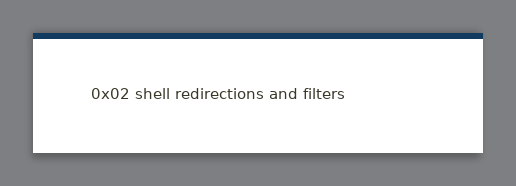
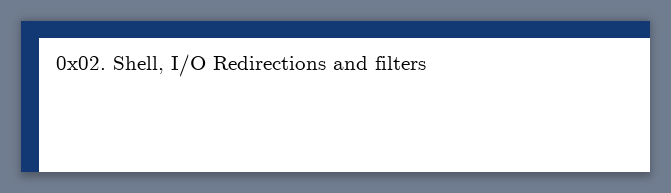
[91,88,264,99] 0x02 shell redirections -> [56,54,326,77] 0x02. Shell, I/O Redirections

